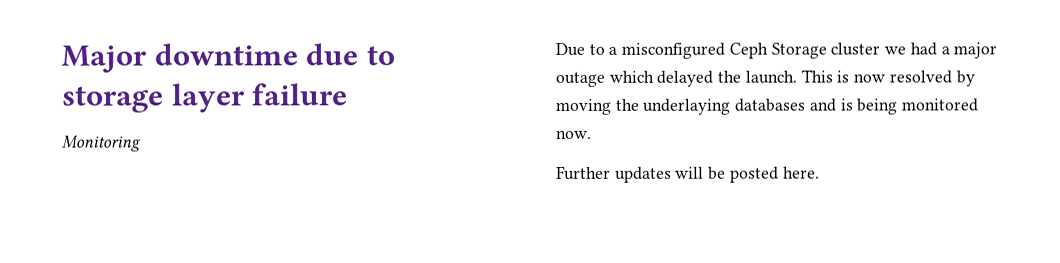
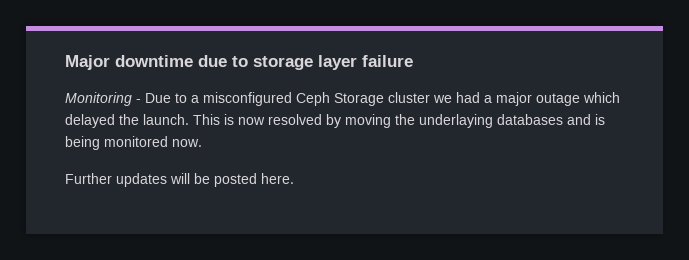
(142, 143) // -> [136,99,141,103] -

